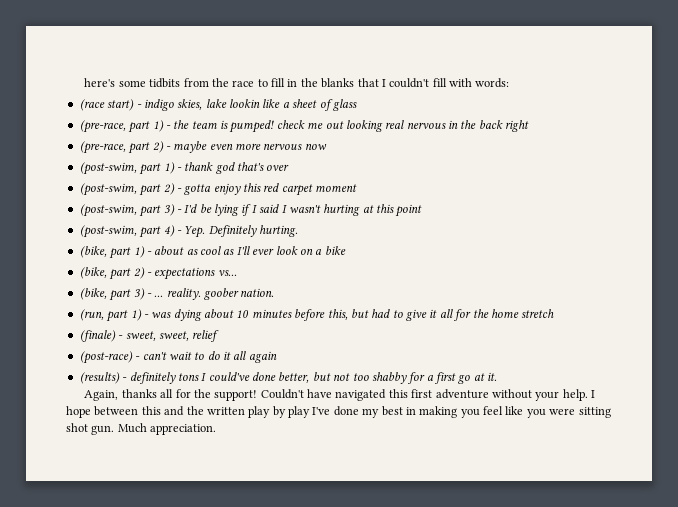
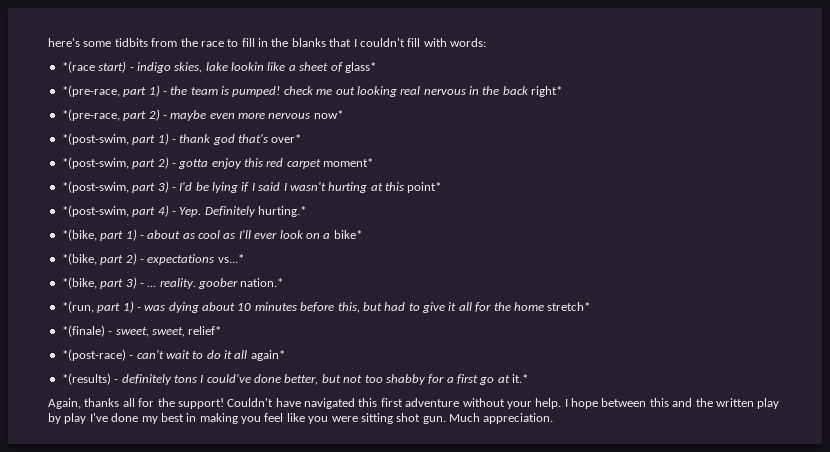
[79,99,105,111] (race -> [61,61,95,73] *(race
[332,99,357,111] [79,120,126,133] glass // (pre-race, -> [344,62,376,73] [61,85,120,97] glass* // *(pre-race,
[505,120,530,132] [79,141,126,154] right // (pre-race, -> [531,86,563,97] [61,109,120,121] right* // *(pre-race,
[304,143,327,150] [79,162,137,175] now // (post-swim, -> [313,110,343,119] [61,133,129,145] now* // *(post-swim,
[266,164,290,171] [79,183,137,196] over // (post-swim, -> [271,134,302,143] [61,157,129,169] over* // *(post-swim,
[315,184,358,192] [79,204,137,217] moment // (post-swim, -> [323,158,374,167] [61,181,129,193] moment* // *(post-swim,
[395,204,423,217] [79,225,137,238] point // (post-swim, -> [407,182,442,193] [61,205,129,217] point* // *(post-swim,
[259,225,298,237] [79,246,107,258] hurting. // (bike, -> [258,206,306,217] [61,229,97,241] hurting.* // *(bike,
[324,246,346,255] [79,267,107,279] bike // (bike, -> [333,230,362,239] [61,253,97,265] bike* // *(bike,
[217,270,237,276] [79,288,107,300] vs... // (bike, -> [217,254,244,263] [61,277,97,289] vs...* // *(bike,
[240,288,275,297] [79,309,104,321] nation. // (run, -> [240,278,284,287] [61,301,94,313] nation.* // *(run,
[521,309,555,318] [79,330,116,342] stretch // (finale) -> [547,302,591,311] [61,325,105,337] stretch* // *(finale)
[192,330,220,342] [79,351,133,364] relief // (post-race) -> [188,326,222,335] [61,349,126,361] relief* // *(post-race)
[248,351,277,363] [79,372,120,384] again // (results) -> [250,350,285,361] [61,373,111,385] again* // *(results)
[487,372,498,381] it. -> [512,374,529,383] it.*

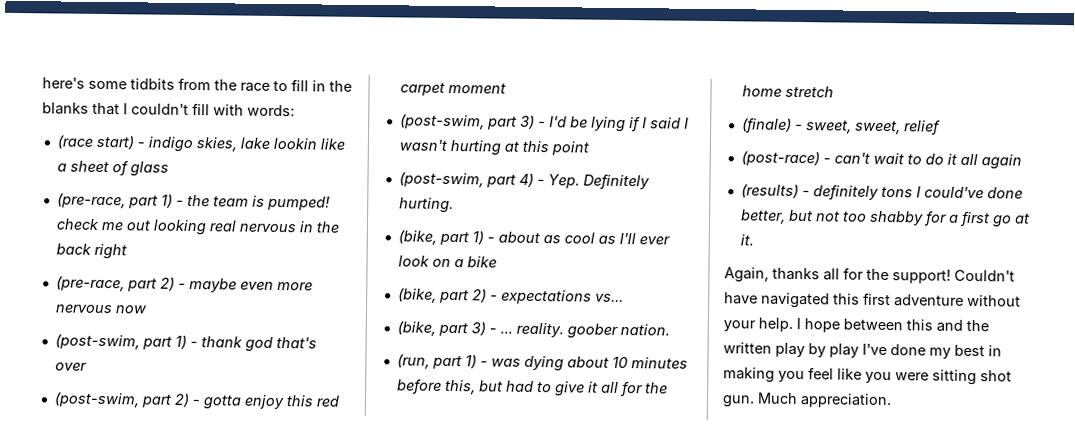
[61,61,95,73] *(race -> [56,134,93,149] (race
[344,62,376,73] [61,85,120,97] glass* // *(pre-race, -> [129,161,169,177] [56,192,126,209] glass // (pre-race,
[531,86,563,97] [61,109,120,121] right* // *(pre-race, -> [93,243,127,260] [55,275,125,292] right // (pre-race,
[313,110,343,119] [61,133,129,145] now* // *(post-swim, -> [114,305,148,314] [54,333,140,350] now // (post-swim,
[271,134,302,143] [61,157,129,169] over* // *(post-swim, -> [54,362,87,371] [53,391,140,408] over // (post-swim,
[323,158,374,167] [61,181,129,193] moment* // *(post-swim, -> [447,82,506,94] [399,113,485,130] moment // (post-swim,
[407,182,442,193] [61,205,129,217] point* // *(post-swim, -> [550,141,589,156] [398,171,484,188] point // (post-swim,
[258,206,306,217] [61,229,97,241] hurting.* // *(bike, -> [398,197,454,214] [397,229,437,245] hurting. // (bike,
[333,230,362,239] [61,253,97,265] bike* // *(bike, -> [466,256,497,268] [397,287,437,303] bike // (bike,
[217,254,244,263] [61,277,97,289] vs...* // *(bike, -> [594,293,624,302] [396,320,436,336] vs... // (bike,
[240,278,284,287] [61,301,94,313] nation.* // *(run, -> [619,323,670,336] [396,353,430,369] nation. // (run,
[547,302,591,311] [61,325,105,337] stretch* // *(finale) -> [784,85,834,98] [741,117,792,134] stretch // (finale)
[188,326,222,335] [61,349,126,361] relief* // *(post-race) -> [903,119,941,136] [740,150,820,167] relief // (post-race)
[250,350,285,361] [61,373,111,385] again* // *(results) -> [980,154,1022,170] [740,183,799,199] again // (results)
[512,374,529,383] it.* -> [739,234,754,246] it.

